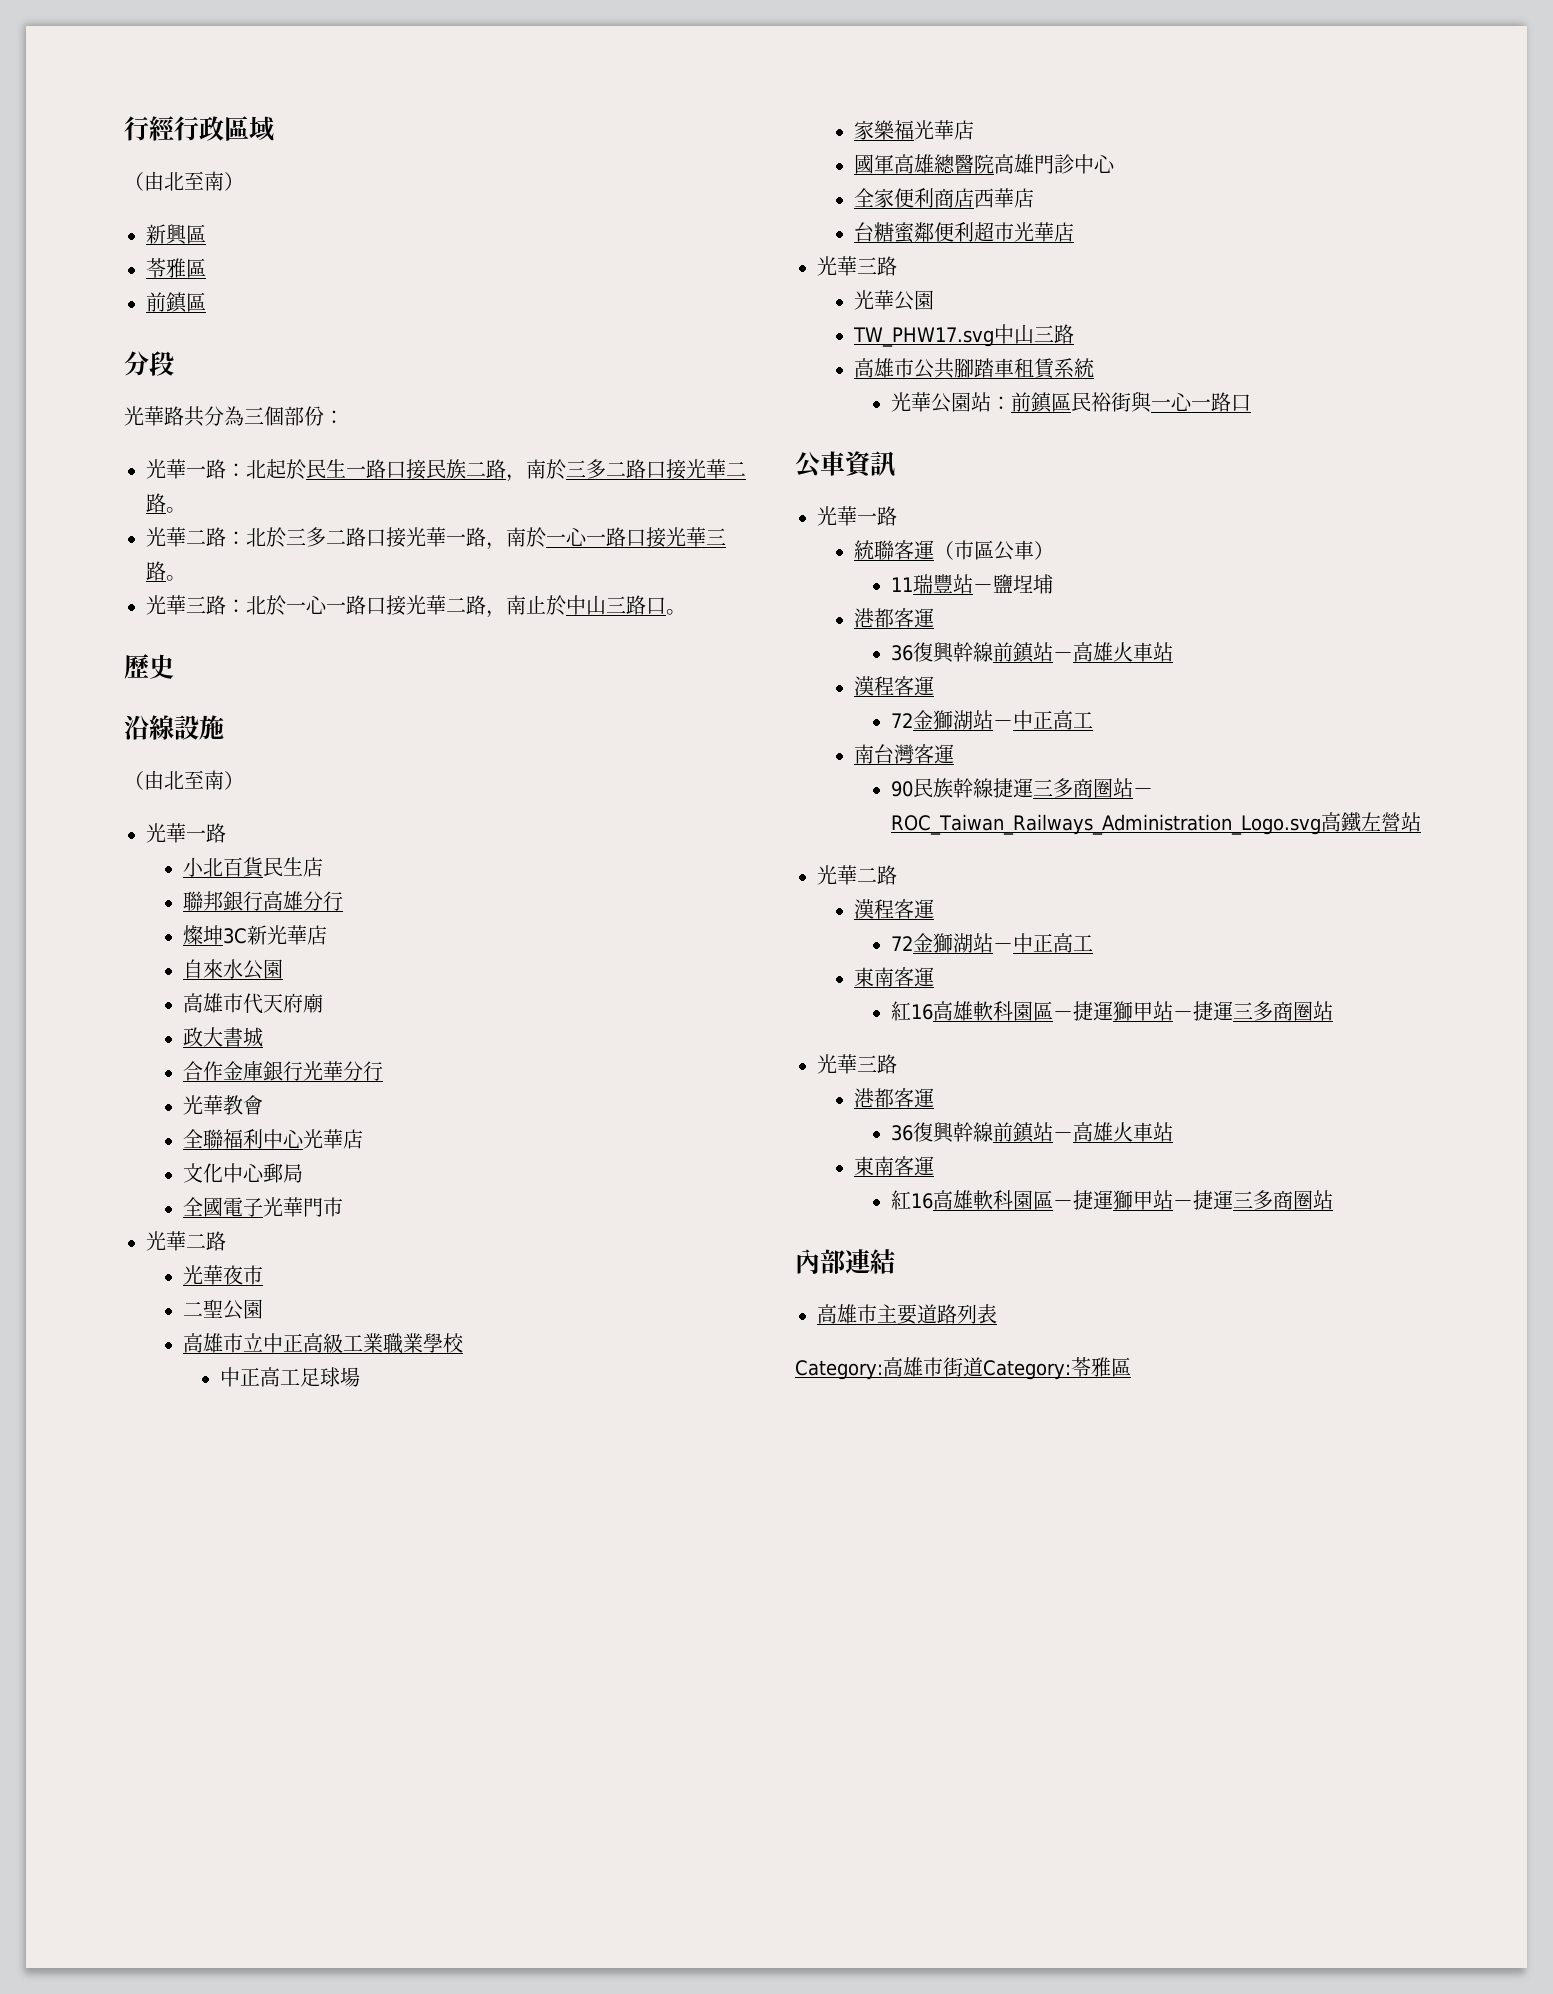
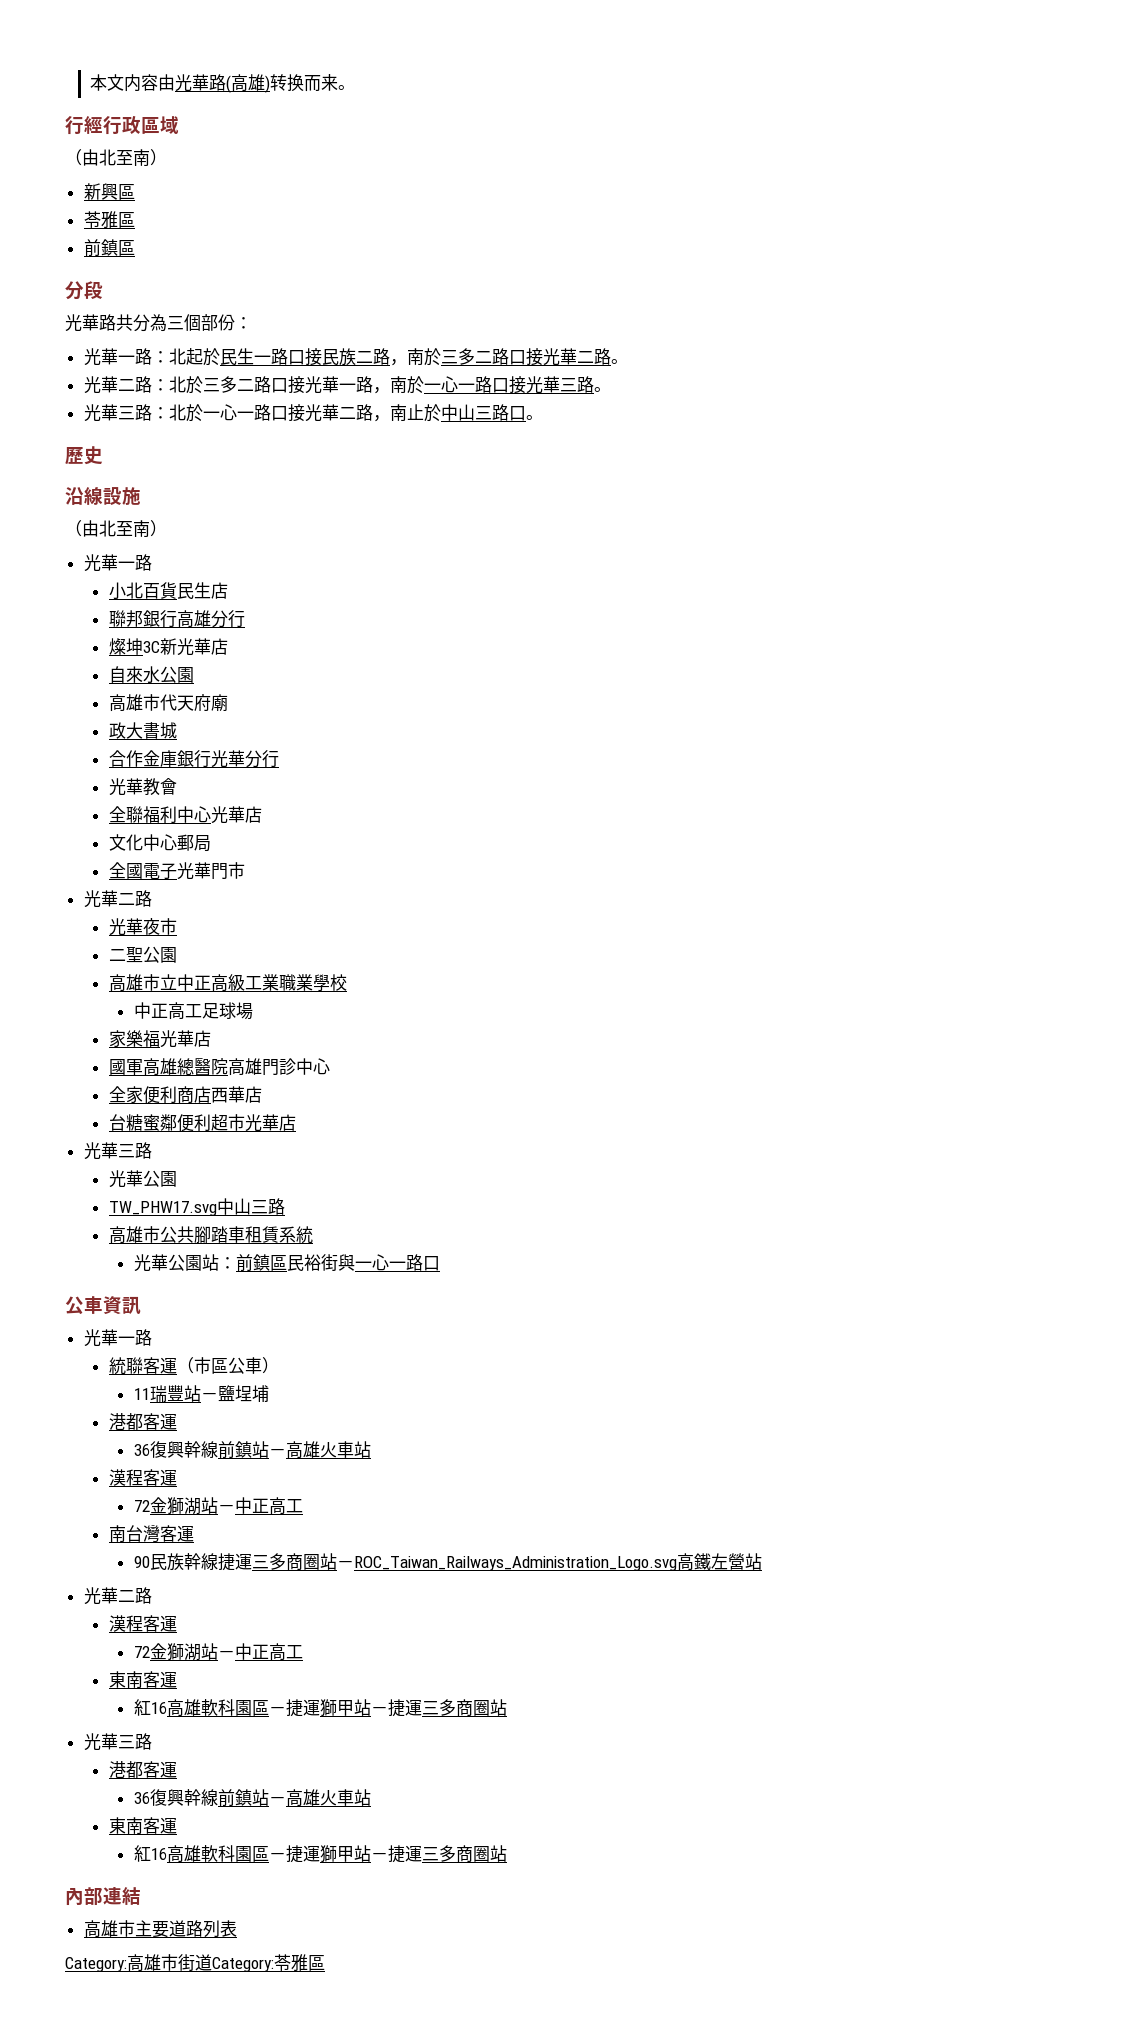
(124, 128) none -> [89,74,355,93] 本文内容由光華路(高雄)转换而来。 //

